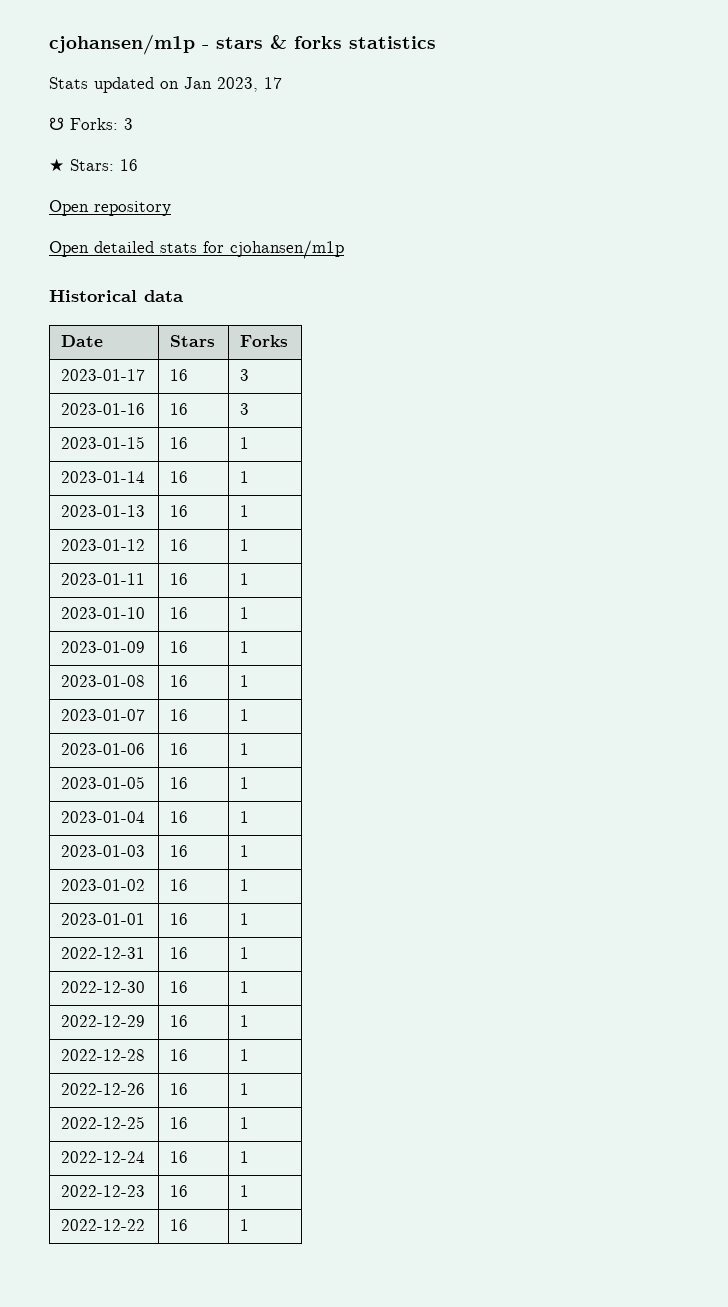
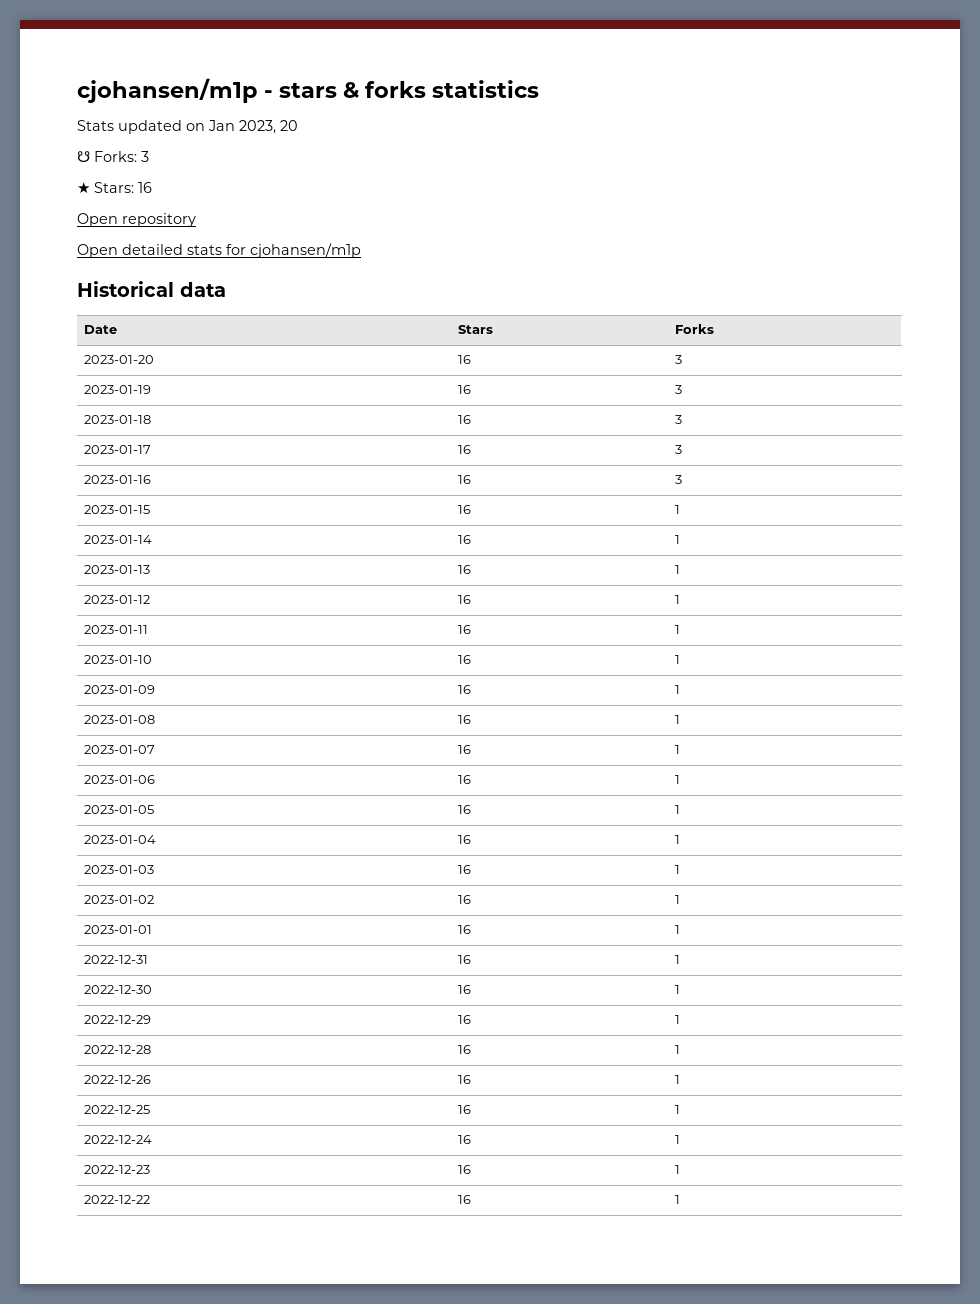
[264,77,282,89] 17 -> [280,120,298,131] 20
(289, 341) none -> [84,355,155,364] [458,355,472,364] [675,355,683,364] [84,385,152,394] [458,385,472,394] [675,385,683,394] [84,415,152,424] [458,415,472,424] [675,415,683,424] // 2023-01-20 | 16 | 3 // 2023-01-19 | 16 | 3 // 2023-01-18 | 16 | 3

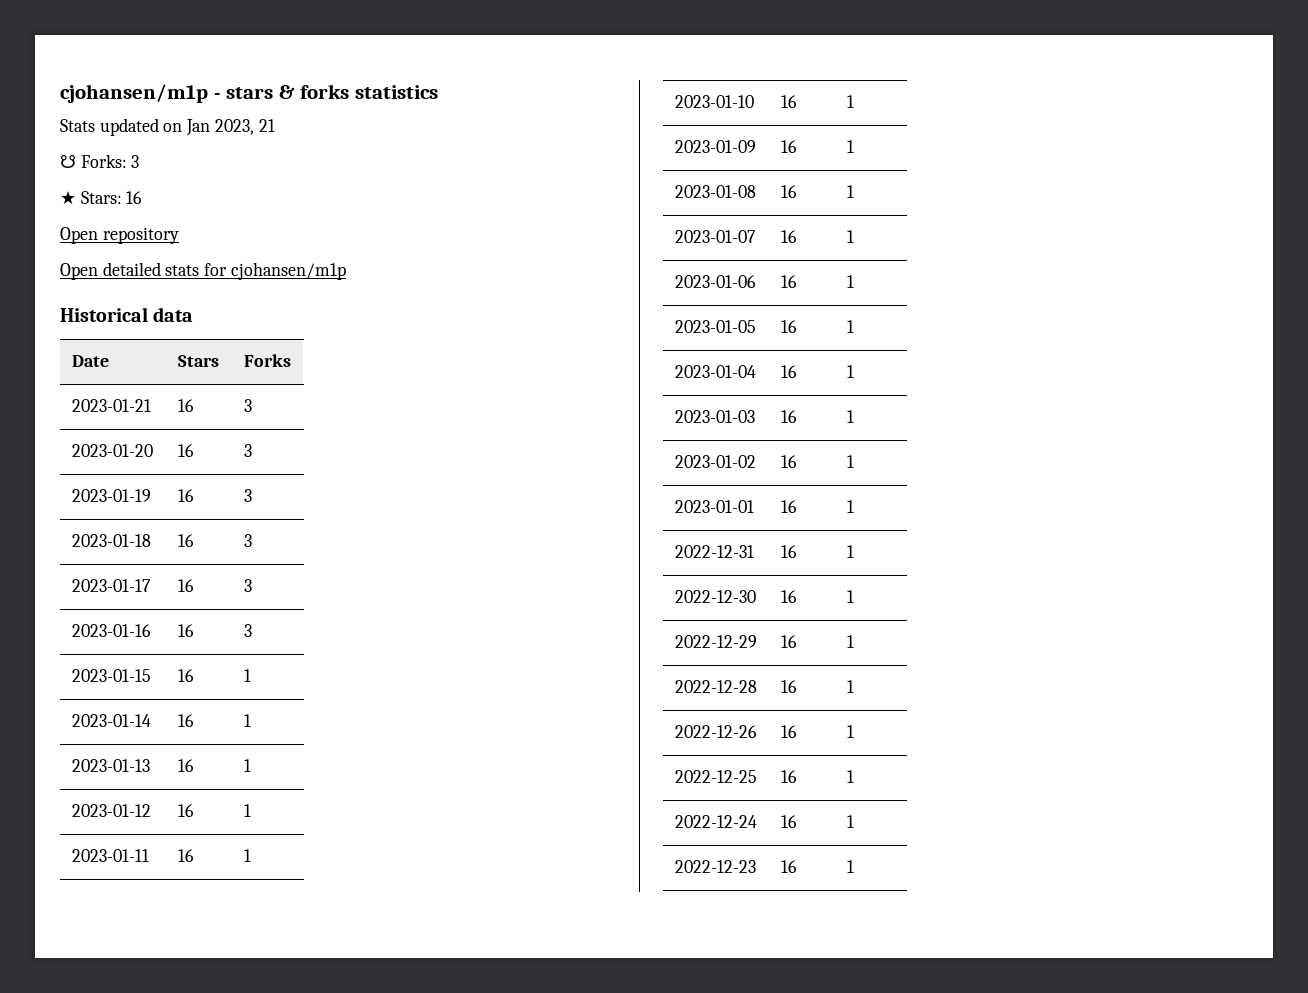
[280,120,298,131] 20 -> [258,119,275,132] 21
(715, 329) none -> [71,399,151,412] [177,399,194,412] [243,399,252,412] // 2023-01-21 | 16 | 3
[84,1195,151,1204] [458,1195,472,1204] [675,1195,681,1204] // 2022-12-22 | 16 | 1 -> (854, 866) none

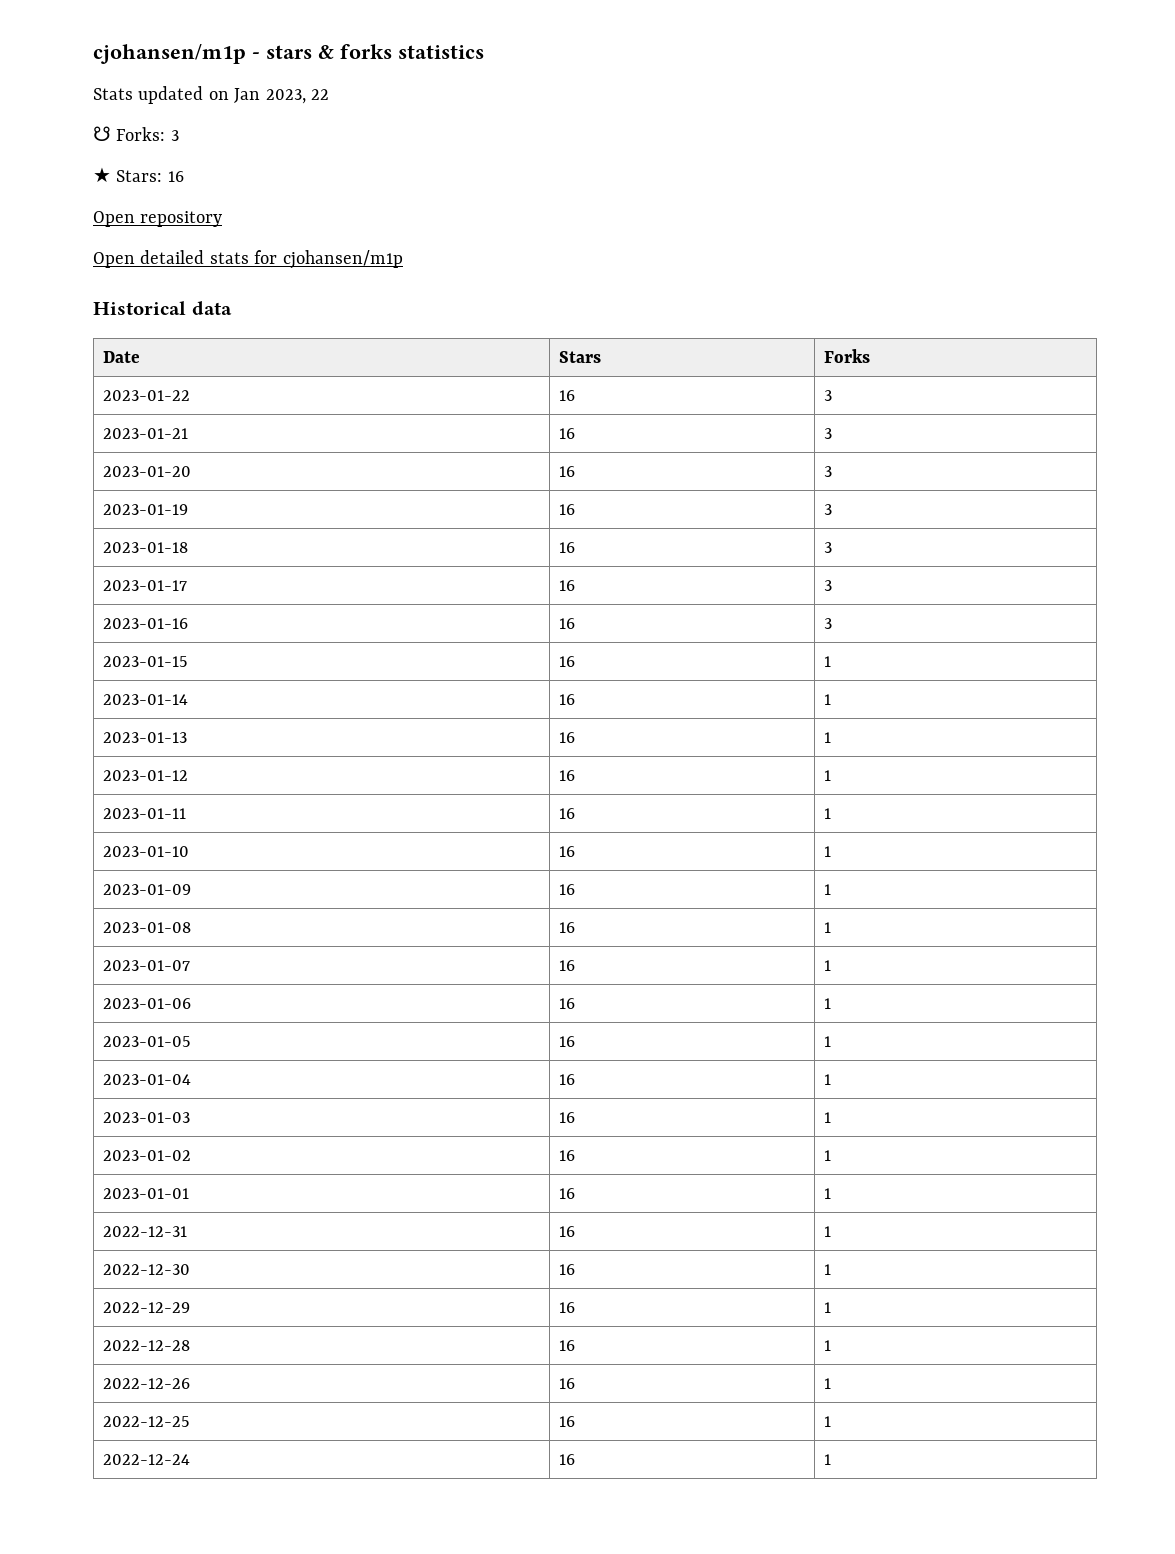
[258,119,275,132] 21 -> [311,89,329,100] 22
(291, 360) none -> [103,390,191,401] [559,390,576,401] [824,390,833,401] // 2023-01-22 | 16 | 3
[674,860,756,873] [780,860,797,873] [846,860,854,873] // 2022-12-23 | 16 | 1 -> (832, 1459) none

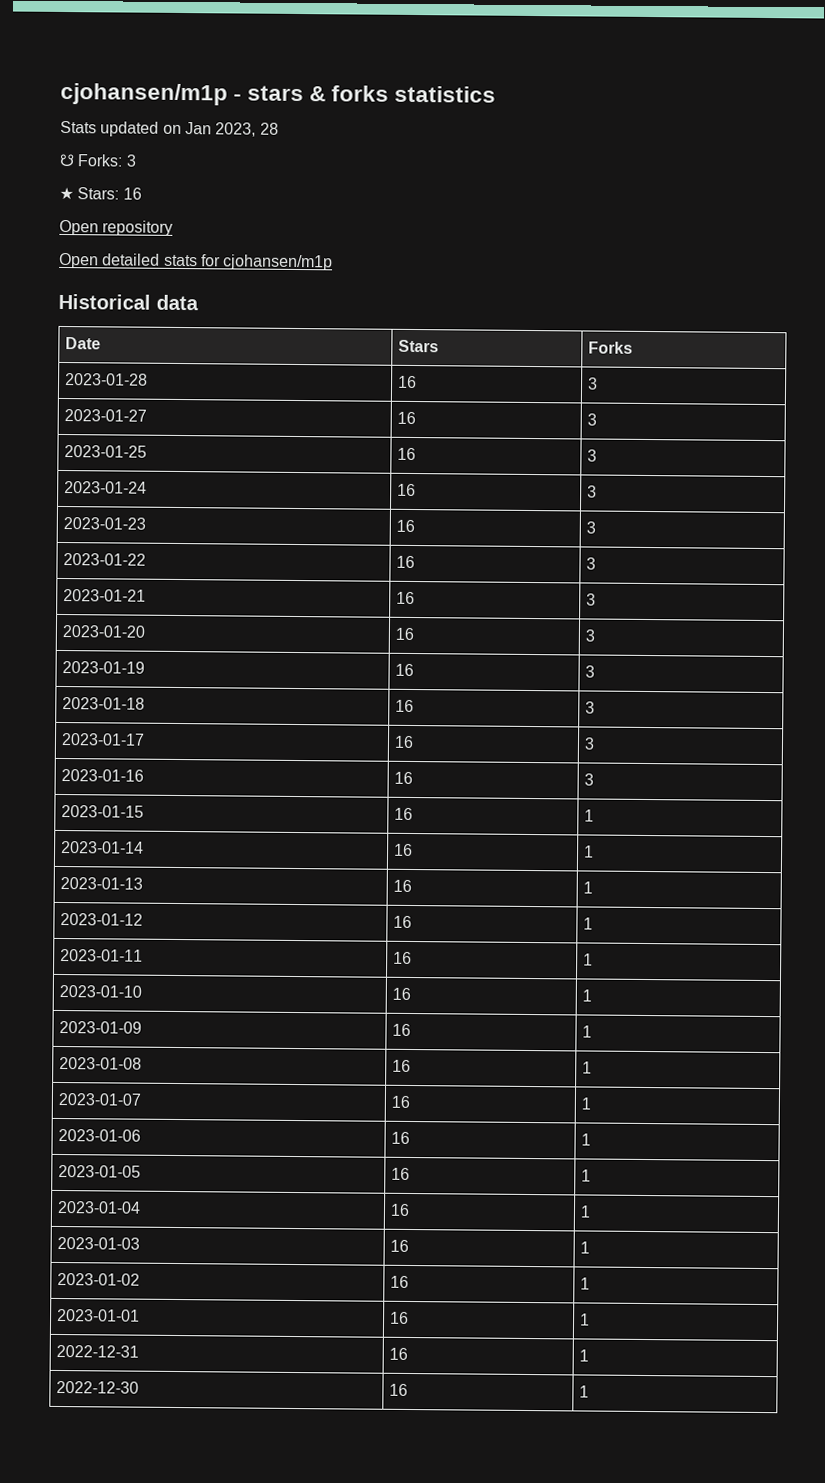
[311,89,329,100] 22 -> [259,122,279,135] 28
(871, 356) none -> [65,373,149,386] [398,375,418,389] [588,377,599,390] [64,409,148,422] [397,411,417,425] [587,413,598,426] [64,445,148,458] [397,447,417,461] [587,449,598,462] [64,481,148,494] [397,483,417,497] [587,485,598,498] [63,517,147,530] [396,519,416,533] [586,521,597,534] // 2023-01-28 | 16 | 3 // 2023-01-27 | 16 | 3 // 2023-01-25 | 16 | 3 // 2023-01-24 | 16 | 3 // 2023-01-23 | 16 | 3
[103,1302,191,1313] [559,1302,576,1313] [824,1302,832,1313] [103,1340,191,1351] [559,1340,576,1351] [824,1340,832,1351] [103,1378,191,1389] [559,1378,576,1389] [824,1378,832,1389] [103,1416,191,1427] [559,1416,576,1427] [824,1416,832,1427] [103,1454,191,1465] [559,1454,576,1465] [824,1454,832,1465] // 2022-12-29 | 16 | 1 // 2022-12-28 | 16 | 1 // 2022-12-26 | 16 | 1 // 2022-12-25 | 16 | 1 // 2022-12-24 | 16 | 1 -> (590, 1391) none

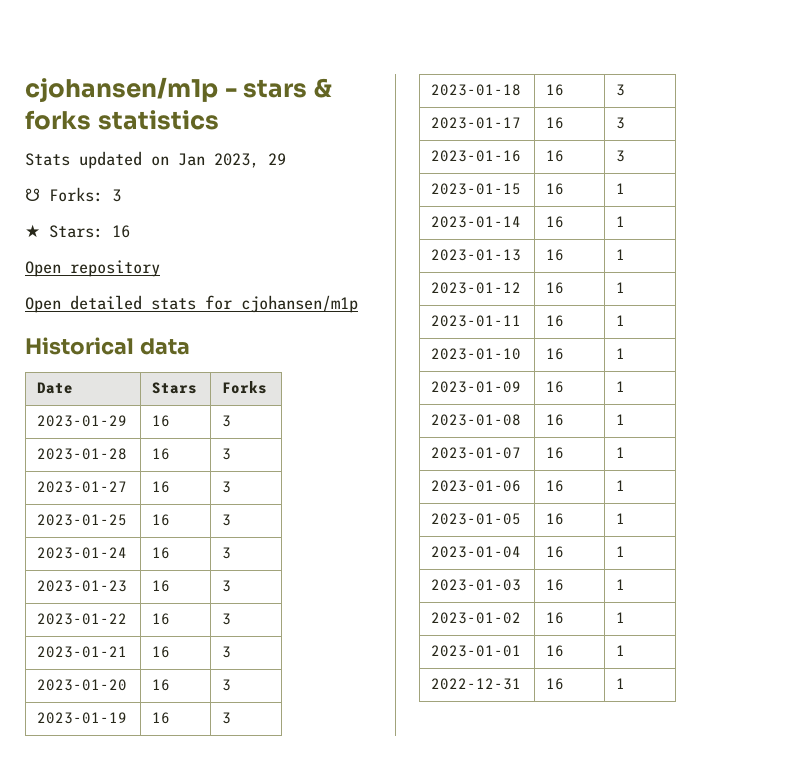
[259,122,279,135] 28 -> [268,153,286,165] 29
(634, 347) none -> [37,415,128,427] [152,415,171,427] [222,415,232,427] // 2023-01-29 | 16 | 3
[56,1380,140,1394] [389,1383,409,1396] [579,1385,590,1398] // 2022-12-30 | 16 | 1 -> (626, 683) none

